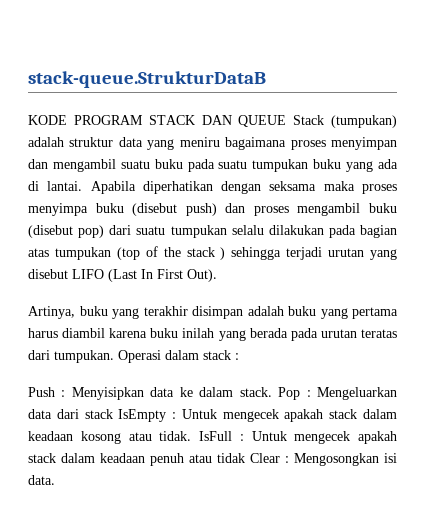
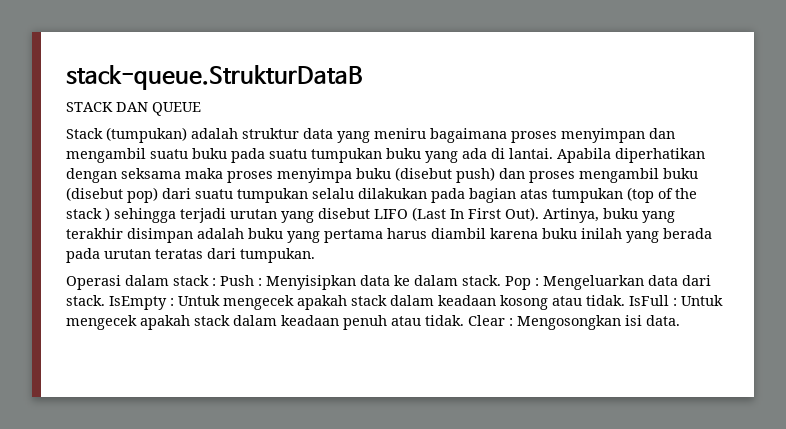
[28,115,143,125] KODE PROGRAM -> (362, 77) none
(287, 121) none -> (201, 109) //
(217, 275) // -> (539, 214) none
(114, 356) none -> (315, 255) //
(239, 356) // -> (216, 282) none
[84,409,113,419] stack -> [66,295,105,306] stack.
[217,453,245,463] tidak -> [425,315,464,326] tidak.

